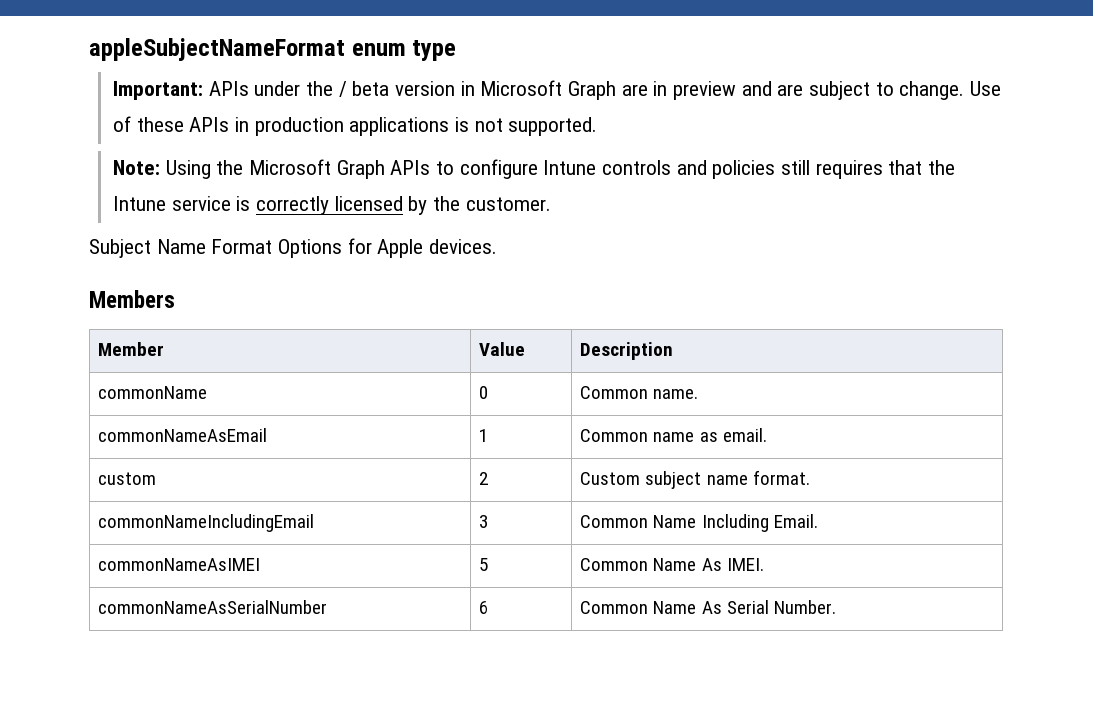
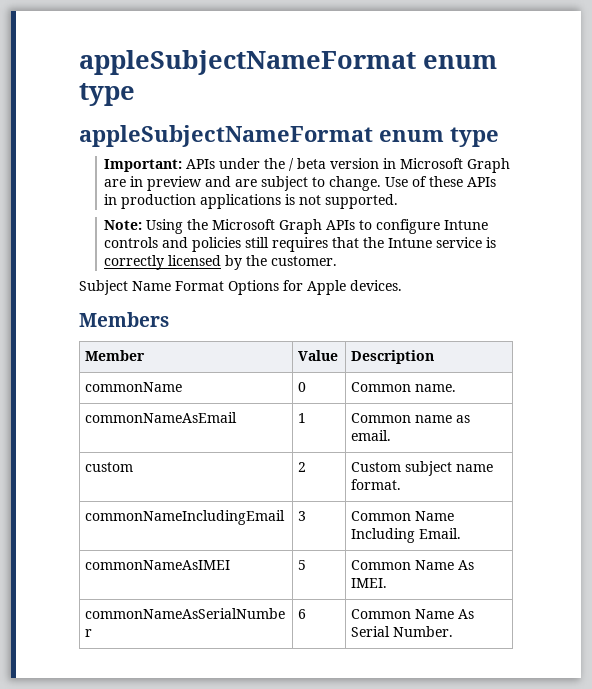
[89,38,457,61] appleSubjectNameFormat enum type -> [79,50,497,75] [79,83,135,106] [79,125,499,147] appleSubjectNameFormat enum type // appleSubjectNameFormat enum type

